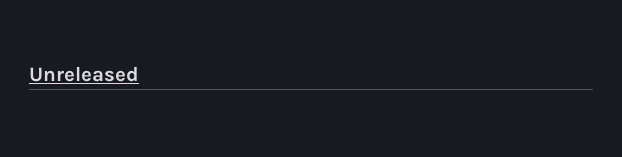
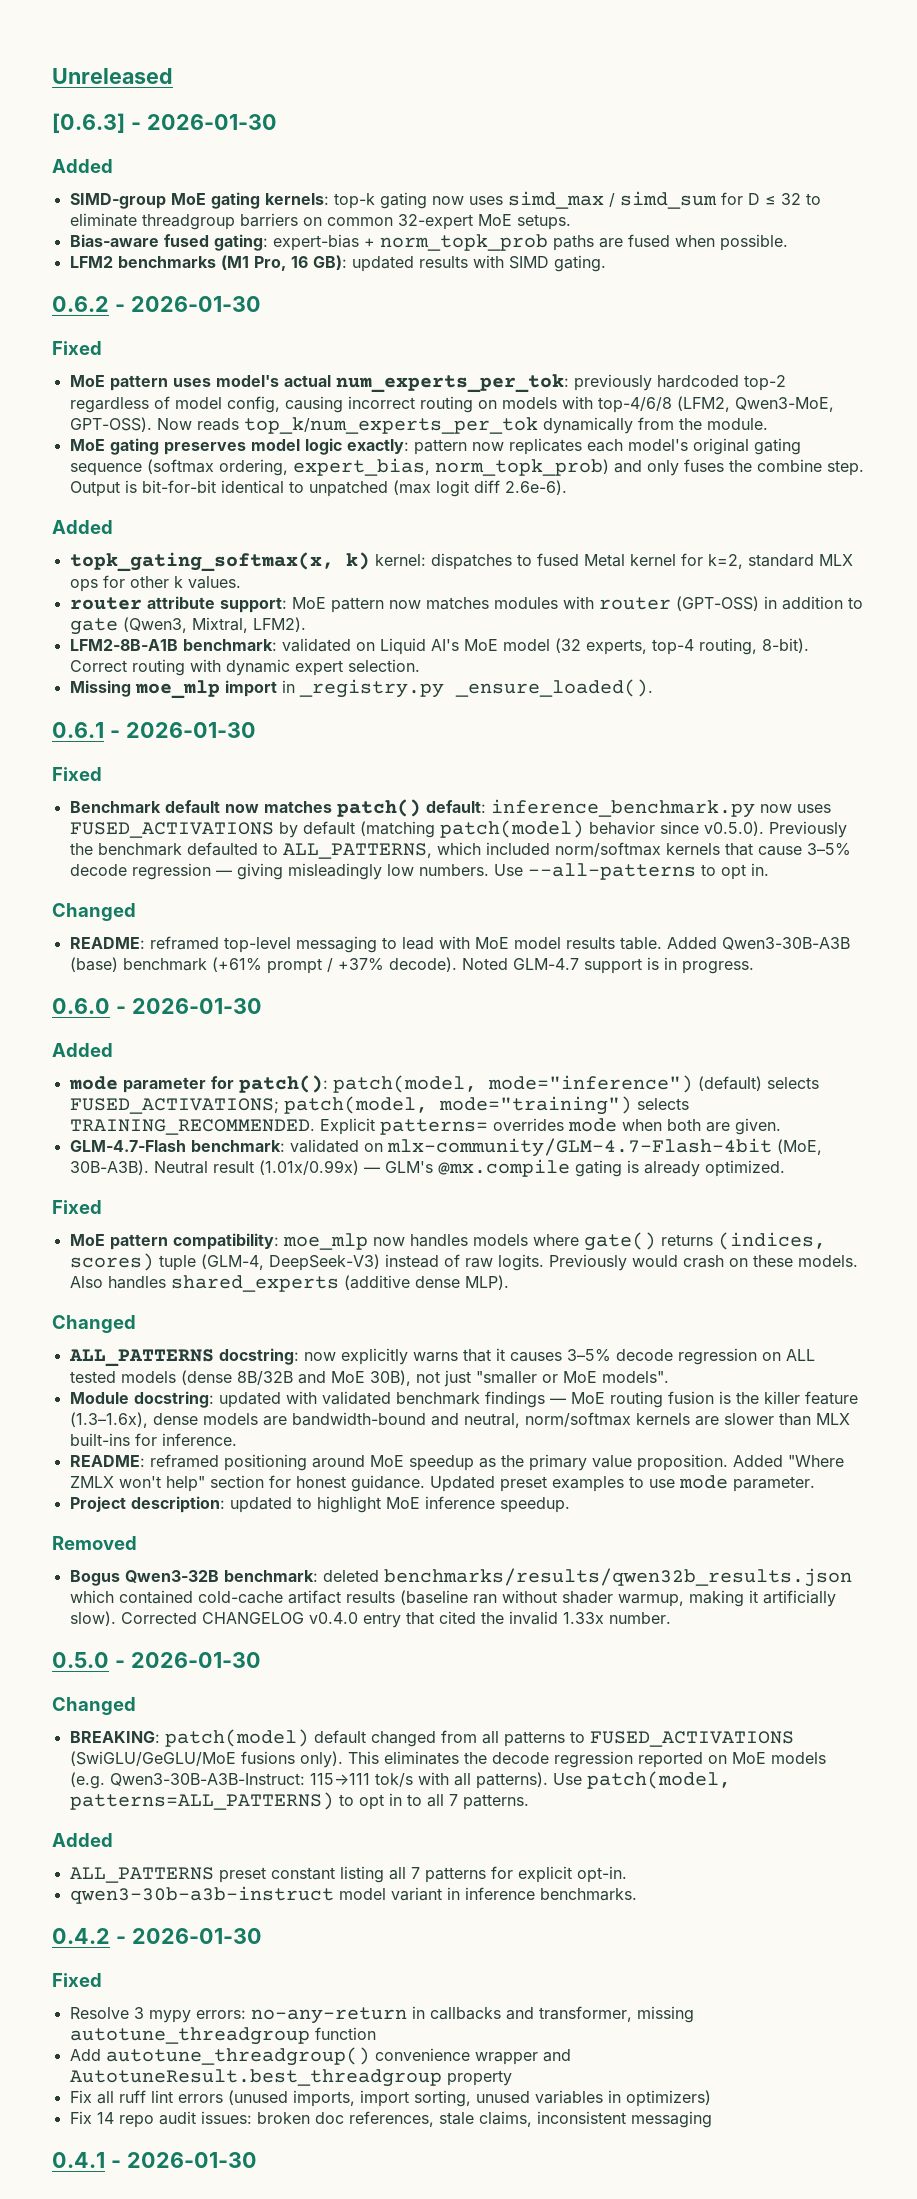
(139, 74) none -> [52,113,277,133] [52,159,113,173] [69,191,821,209] [69,213,571,230] [69,234,788,251] [69,255,606,272] [52,296,261,312] [52,341,102,355] [69,374,786,393] [69,396,834,413] [69,417,768,434] [69,438,801,455] [69,458,864,476] [69,480,567,497] [52,520,113,534] [69,552,853,572] [69,575,241,592] [69,596,863,613] [69,617,306,635] [69,638,809,655] [69,659,420,676] [69,679,653,699] [52,722,256,738] [52,767,102,781] [69,799,831,818] [69,820,847,838] [69,842,851,859] [69,863,769,880] [52,903,136,921] [69,936,850,953] [69,957,754,974] [52,998,262,1014] [52,1043,113,1057] [68,1075,819,1093] [69,1096,689,1115] [69,1118,781,1135] [69,1138,822,1157] [69,1159,785,1177] [52,1200,102,1214] [69,1232,826,1251] [69,1253,858,1271] [69,1275,509,1292] [52,1315,136,1333] [68,1348,815,1367] [69,1370,669,1387] [69,1391,858,1408] [69,1412,850,1428] [69,1433,237,1446] [69,1454,844,1471] [69,1475,815,1492] [69,1496,570,1513] [52,1536,137,1550] [69,1568,852,1587] [69,1590,836,1607] [69,1611,671,1628] [52,1652,261,1668] [52,1697,136,1715] [69,1729,794,1747] [69,1751,826,1768] [69,1771,731,1789] [69,1792,529,1810] [52,1833,113,1847] [69,1866,627,1883] [69,1886,637,1904] [52,1928,262,1944] [52,1973,102,1987] [69,2006,694,2024] [69,2027,376,2045] [69,2047,571,2066] [69,2069,512,2087] [69,2090,711,2107] [69,2111,712,2128] [52,2152,257,2168] // [0.6.3] - 2026-01-30 // Added // SIMD-group MoE gating kernels: top-k gating now uses simd_max / simd_sum for D ≤ 32 to eliminate threadgroup barriers on common 32-expert MoE setups. // Bias-aware fused gating: expert-bias + norm_topk_prob paths are fused when possible. // LFM2 benchmarks (M1 Pro, 16 GB): updated results with SIMD gating. // 0.6.2 - 2026-01-30 // Fixed // MoE pattern uses model's actual num_experts_per_tok: previously hardcoded top-2 regardless of model config, causing incorrect routing on models with top-4/6/8 (LFM2, Qwen3-MoE, GPT-OSS). Now reads top_k/num_experts_per_tok dynamically from the module. // MoE gating preserves model logic exactly: pattern now replicates each model's original gating sequence (softmax ordering, expert_bias, norm_topk_prob) and only fuses the combine step. Output is bit-for-bit identical to unpatched (max logit diff 2.6e-6). // Added // topk_gating_softmax(x, k) kernel: dispatches to fused Metal kernel for k=2, standard MLX ops for other k values. // router attribute support: MoE pattern now matches modules with router (GPT-OSS) in addition to gate (Qwen3, Mixtral, LFM2). // LFM2-8B-A1B benchmark: validated on Liquid AI's MoE model (32 experts, top-4 routing, 8-bit). Correct routing with dynamic expert selection. // Missing moe_mlp import in _registry.py _ensure_loaded(). // 0.6.1 - 2026-01-30 // Fixed // Benchmark default now matches patch() default: inference_benchmark.py now uses FUSED_ACTIVATIONS by default (matching patch(model) behavior since v0.5.0). Previously the benchmark defaulted to ALL_PATTERNS, which included norm/softmax kernels that cause 3–5% decode regression — giving misleadingly low numbers. Use --all-patterns to opt in. // Changed // README: reframed top-level messaging to lead with MoE model results table. Added Qwen3-30B-A3B (base) benchmark (+61% prompt / +37% decode). Noted GLM-4.7 support is in progress. // 0.6.0 - 2026-01-30 // Added // mode parameter for patch(): patch(model, mode="inference") (default) selects FUSED_ACTIVATIONS; patch(model, mode="training") selects TRAINING_RECOMMENDED. Explicit patterns= overrides mode when both are given. // GLM-4.7-Flash benchmark: validated on mlx-community/GLM-4.7-Flash-4bit (MoE, 30B-A3B). Neutral result (1.01x/0.99x) — GLM's @mx.compile gating is already optimized. // Fixed // MoE pattern compatibility: moe_mlp now handles models where gate() returns (indices, scores) tuple (GLM-4, DeepSeek-V3) instead of raw logits. Previously would crash on these models. Also handles shared_experts (additive dense MLP). // Changed // ALL_PATTERNS docstring: now explicitly warns that it causes 3–5% decode regression on ALL tested models (dense 8B/32B and MoE 30B), not just "smaller or MoE models". // Module docstring: updated with validated benchmark findings — MoE routing fusion is the killer feature (1.3–1.6x), dense models are bandwidth-bound and neutral, norm/softmax kernels are slower than MLX built-ins for inference. // README: reframed positioning around MoE speedup as the primary value proposition. Added "Where ZMLX won't help" section for honest guidance. Updated preset examples to use mode parameter. // Project description: updated to highlight MoE inference speedup. // Removed // Bogus Qwen3-32B benchmark: deleted benchmarks/results/qwen32b_results.json which contained cold-cache artifact results (baseline ran without shader warmup, making it artificially slow). Corrected CHANGELOG v0.4.0 entry that cited the invalid 1.33x number. // 0.5.0 - 2026-01-30 // Changed // BREAKING: patch(model) default changed from all patterns to FUSED_ACTIVATIONS (SwiGLU/GeGLU/MoE fusions only). This eliminates the decode regression reported on MoE models (e.g. Qwen3-30B-A3B-Instruct: 115→111 tok/s with all patterns). Use patch(model, patterns=ALL_PATTERNS) to opt in to all 7 patterns. // Added // ALL_PATTERNS preset constant listing all 7 patterns for explicit opt-in. // qwen3-30b-a3b-instruct model variant in inference benchmarks. // 0.4.2 - 2026-01-30 // Fixed // Resolve 3 mypy errors: no-any-return in callbacks and transformer, missing autotune_threadgroup function // Add autotune_threadgroup() convenience wrapper and AutotuneResult.best_threadgroup property // Fix all ruff lint errors (unused imports, import sorting, unused variables in optimizers) // Fix 14 repo audit issues: broken doc references, stale claims, inconsistent messaging // 0.4.1 - 2026-01-30

